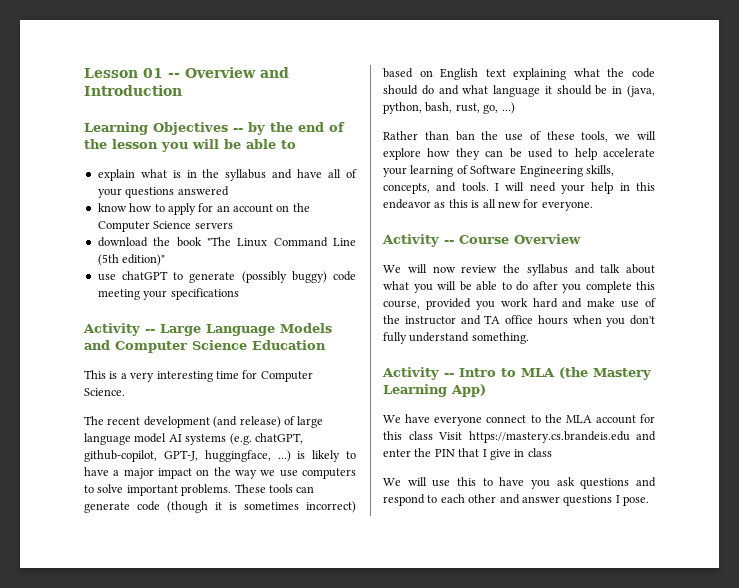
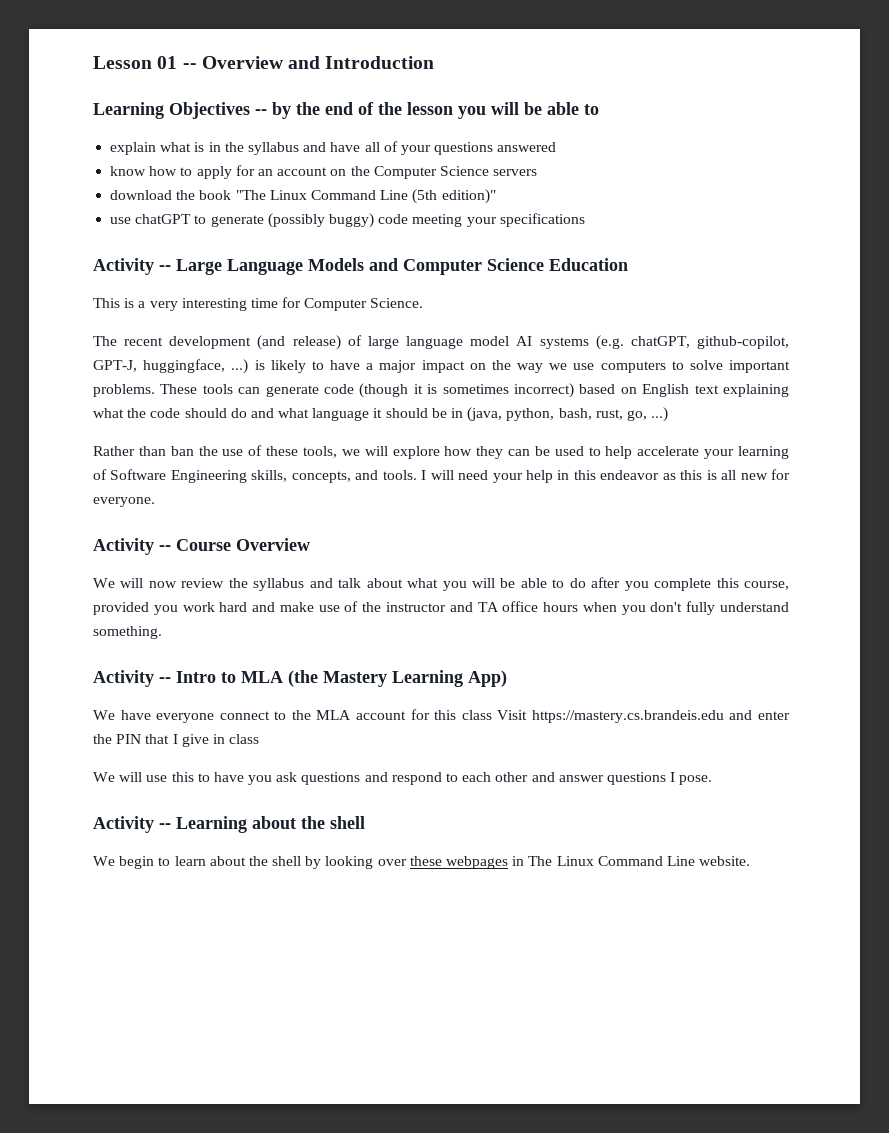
(649, 501) none -> [93,816,365,833] [93,856,751,869] // Activity -- Learning about the shell // We begin to learn about the shell by looking over these webpages in The Linux Command Line website.

